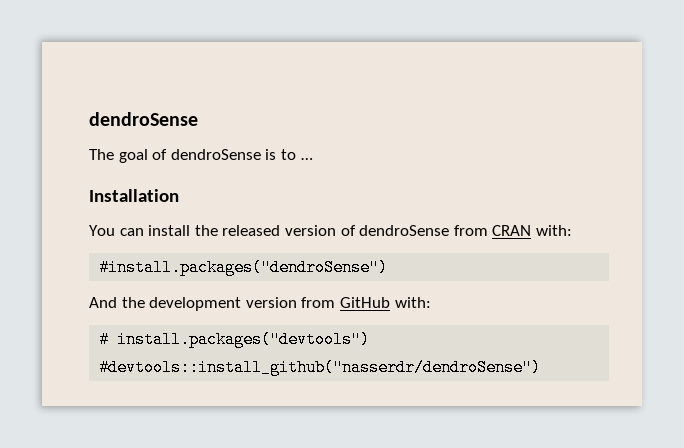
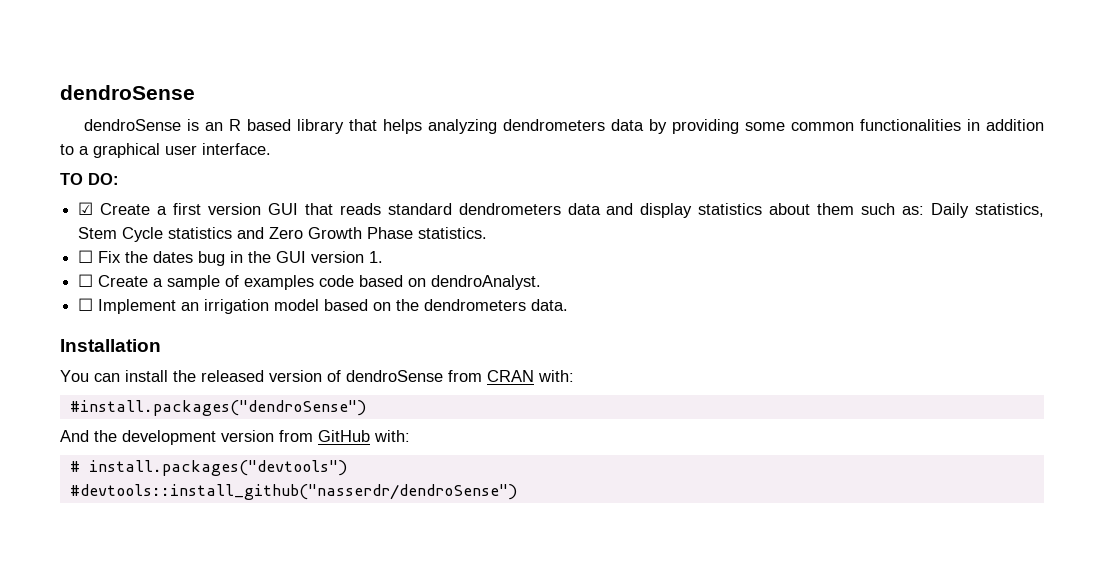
[89,149,313,163] The goal of dendroSense is to … -> [83,119,1045,134] [60,143,271,158] [60,173,119,185] [78,202,1044,218] [78,227,488,242] [78,250,384,266] [78,274,542,290] [78,298,569,314] dendroSense is an R based library that helps analyzing dendrometers data by providing some common functionalities in addition to a graphical user interface. // TO DO: // ☑ Create a first version GUI that reads standard dendrometers data and display statistics about them such as: Daily statistics, Stem Cycle statistics and Zero Growth Phase statistics. // ☐ Fix the dates bug in the GUI version 1. // ☐ Create a sample of examples code based on dendroAnalyst. // ☐ Implement an irrigation model based on the dendrometers data.

